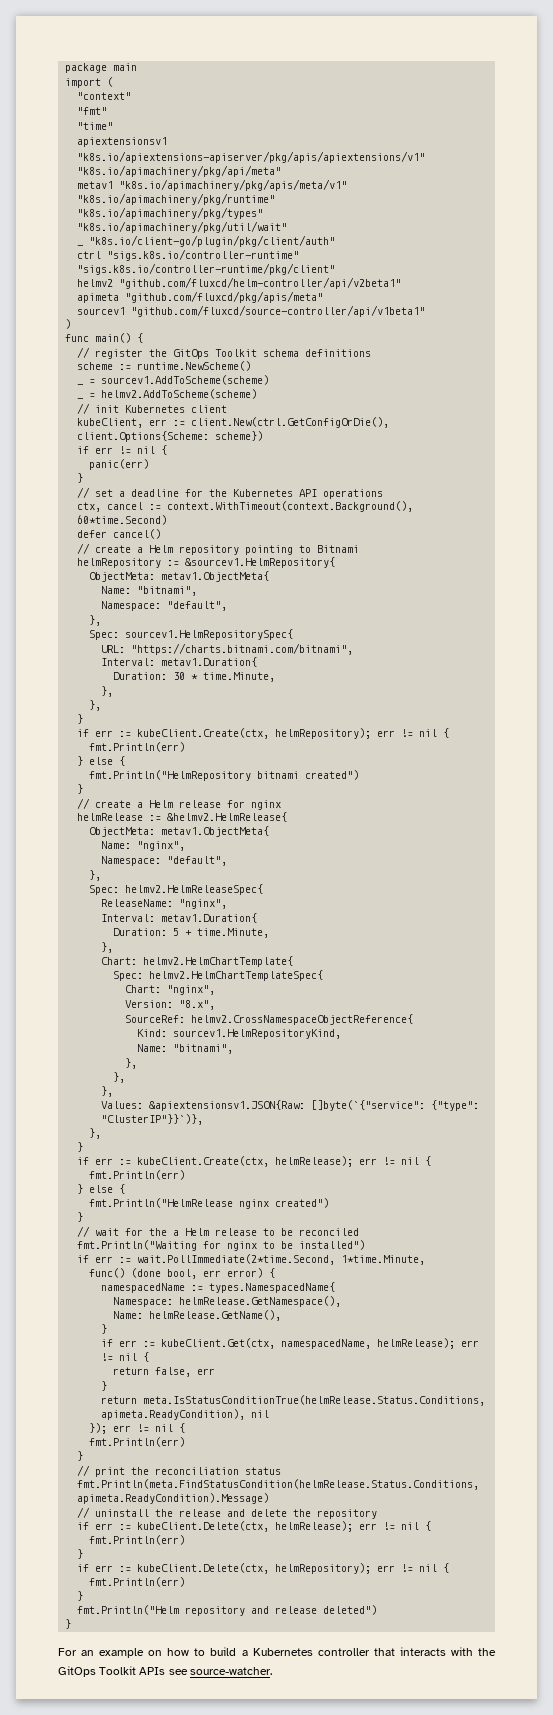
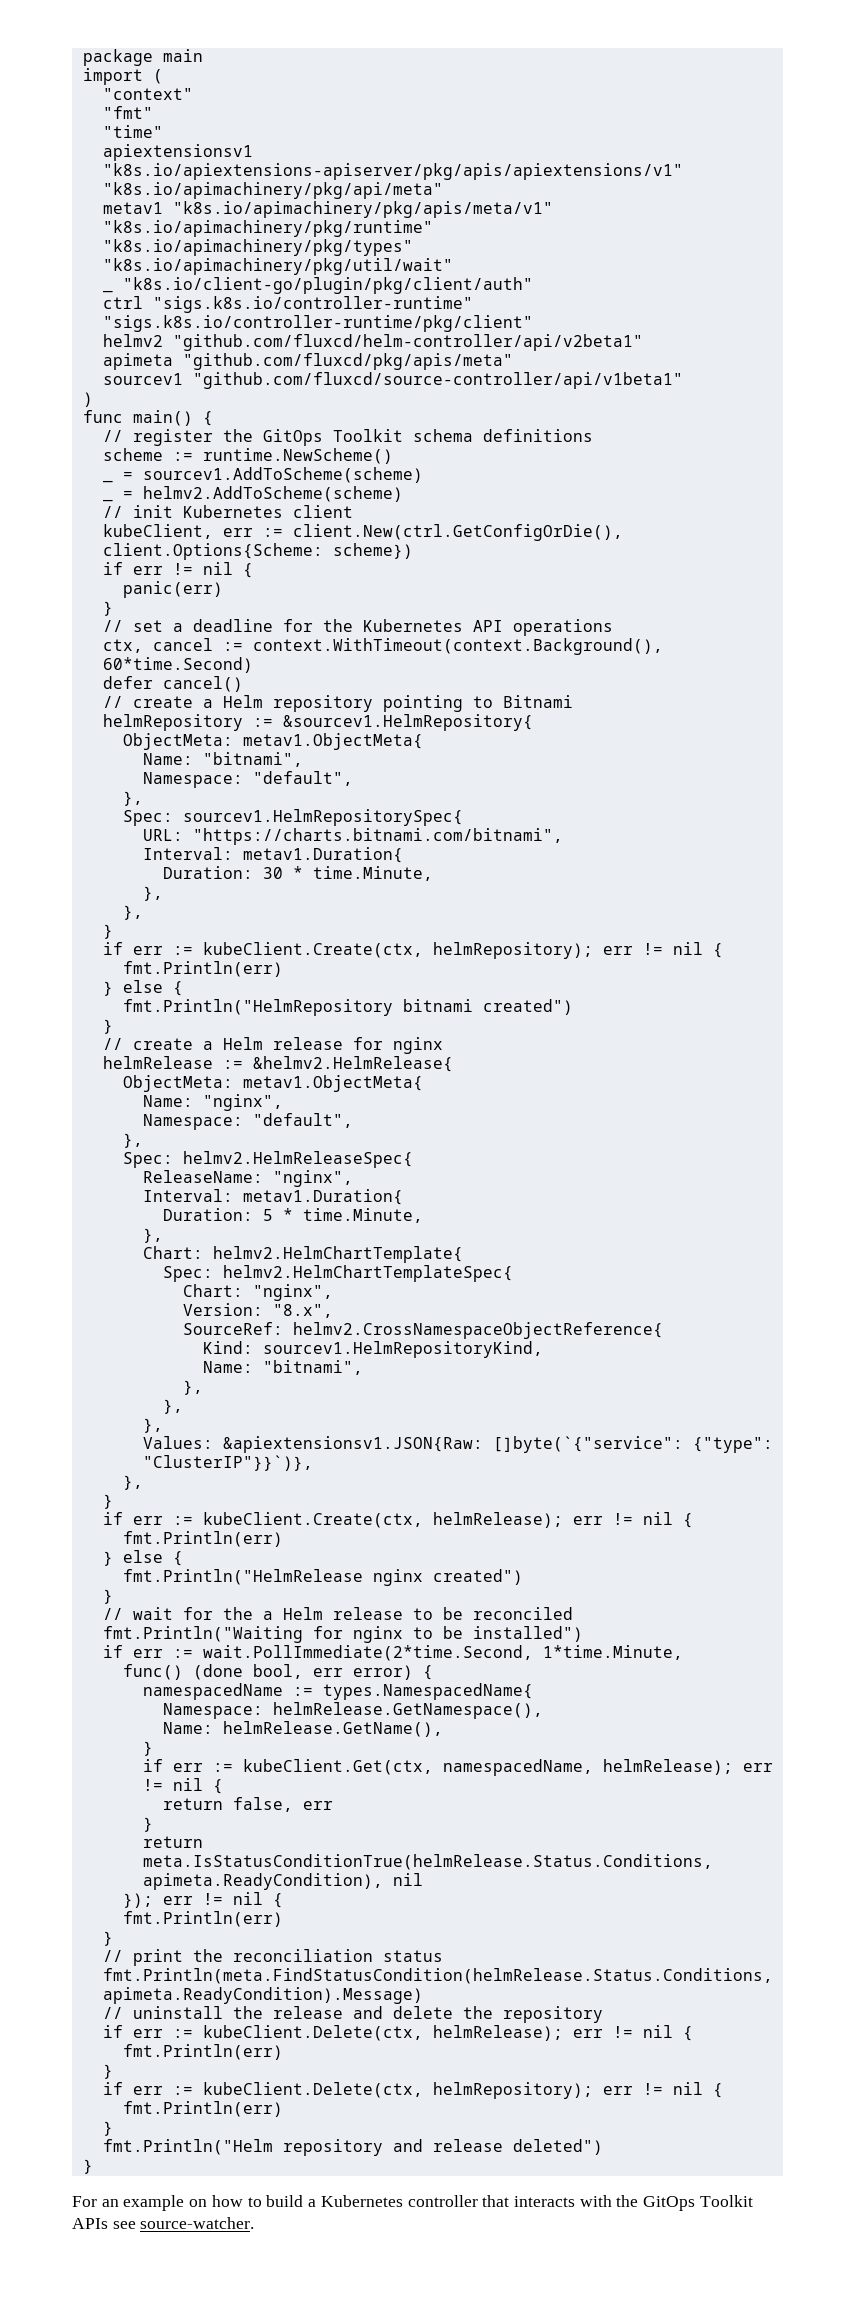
[185,930,193,936] + -> [282,1208,293,1221] *

